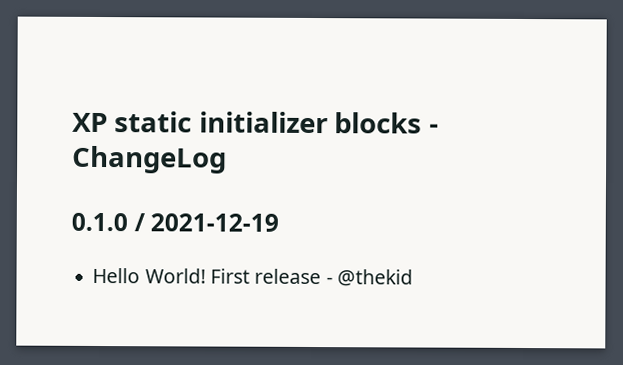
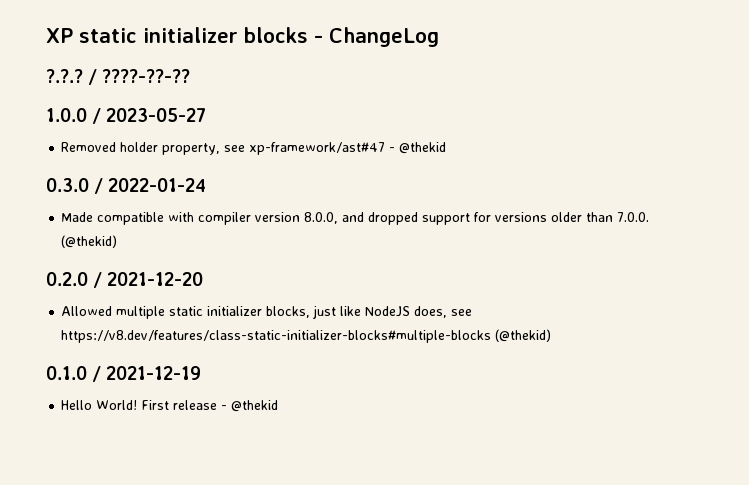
(227, 159) none -> [46,69,191,85] [46,108,207,124] [61,142,447,155] [46,178,207,194] [61,212,650,225] [61,235,118,248] [46,272,204,288] [61,305,473,319] [61,329,552,343] // ?.?.? / ????-??-?? // 1.0.0 / 2023-05-27 // Removed holder property, see xp-framework/ast#47 - @thekid // 0.3.0 / 2022-01-24 // Made compatible with compiler version 8.0.0, and dropped support for versions older than 7.0.0. (@thekid) // 0.2.0 / 2021-12-20 // Allowed multiple static initializer blocks, just like NodeJS does, see https://v8.dev/features/class-static-initializer-blocks#multiple-blocks (@thekid)

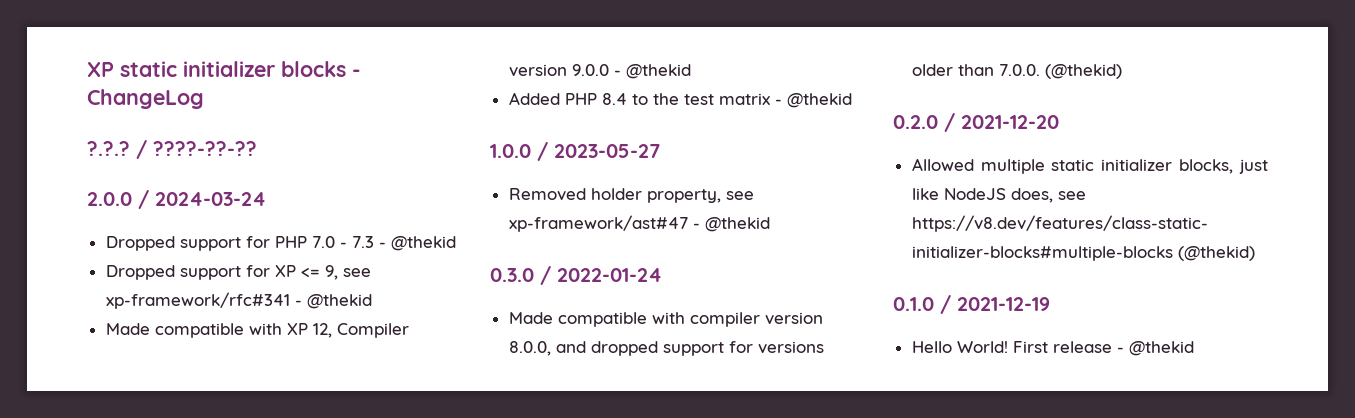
(191, 76) none -> [87,190,266,209] [105,236,456,251] [105,265,371,280] [105,292,372,309] [105,323,409,338] [508,64,691,79] [508,92,852,108] // 2.0.0 / 2024-03-24 // Dropped support for PHP 7.0 - 7.3 - @thekid // Dropped support for XP <= 9, see xp-framework/rfc#341 - @thekid // Made compatible with XP 12, Compiler version 9.0.0 - @thekid // Added PHP 8.4 to the test matrix - @thekid

